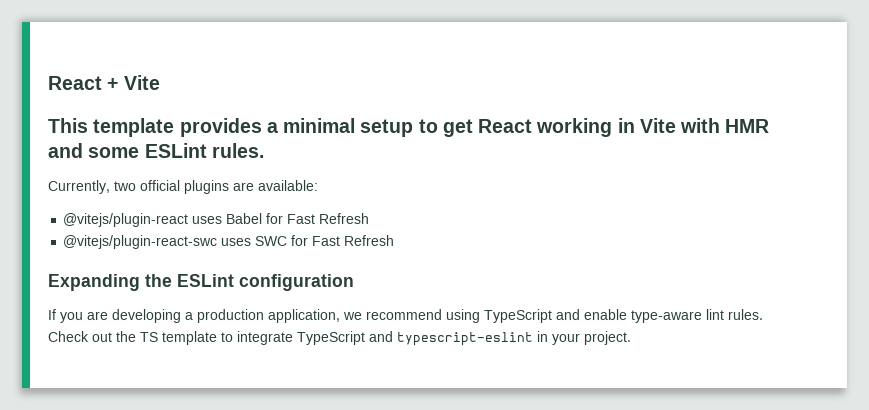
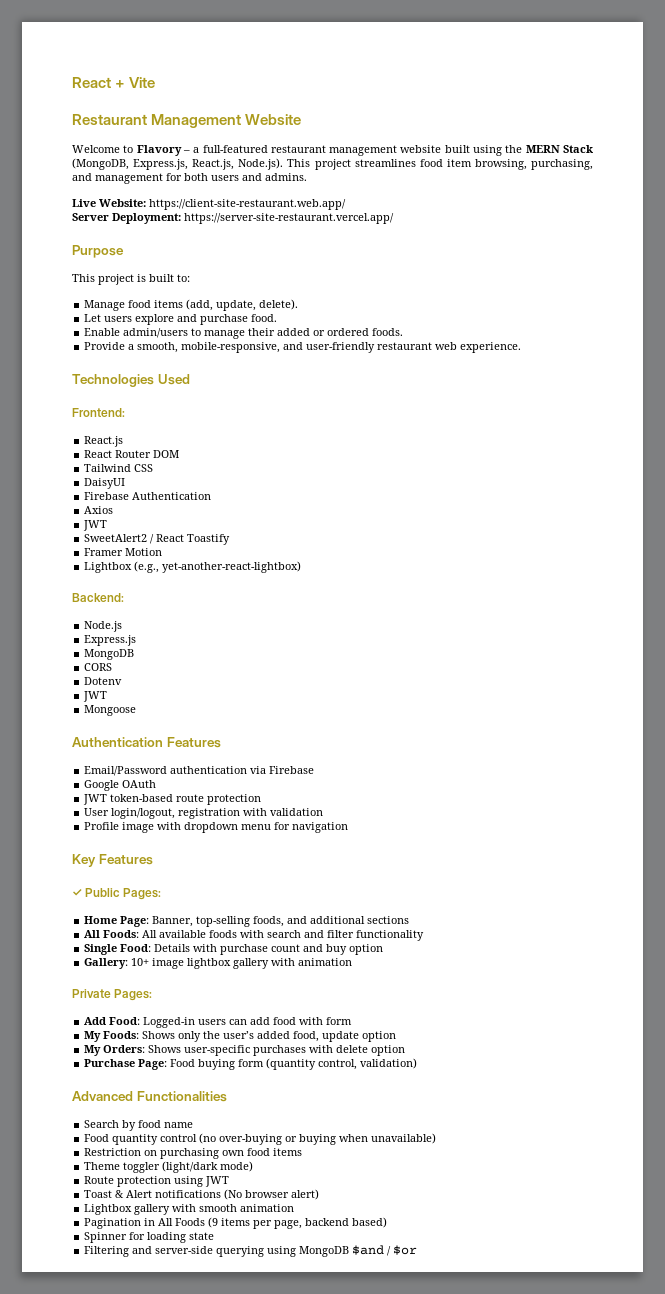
[48,118,770,137] [48,143,264,158] [48,180,318,194] [63,213,370,227] [63,235,395,249] [48,274,354,291] [48,309,763,323] [48,331,631,346] This template provides a minimal setup to get React working in Vite with HMR and some ESLint rules. // Currently, two official plugins are available: // @vitejs/plugin-react uses Babel for Fast Refresh // @vitejs/plugin-react-swc uses SWC for Fast Refresh // Expanding the ESLint configuration // If you are developing a production application, we recommend using TypeScript and enable type-aware lint rules. Check out the TS template to integrate TypeScript and typescript-eslint in your project. -> [72,114,302,128] [72,145,594,156] [72,158,594,170] [72,173,307,184] [72,199,346,210] [72,213,394,224] [72,245,124,258] [72,274,190,285] [84,299,299,311] [84,314,278,325] [84,328,404,339] [84,342,522,353] [72,374,190,387] [72,408,125,417] [84,436,124,447] [84,450,180,458] [84,464,154,472] [84,478,126,489] [84,492,212,500] [84,506,114,514] [83,520,108,531] [84,534,231,545] [84,548,163,556] [84,561,302,573] [72,593,124,602] [84,621,123,632] [84,635,137,646] [84,649,135,660] [84,663,113,671] [84,677,123,685] [83,691,108,702] [84,705,137,716] [72,737,221,748] [84,766,315,776] [84,780,157,791] [83,794,262,805] [84,808,324,819] [84,822,349,833] [72,854,153,867] [72,888,162,900] [84,916,410,927] [84,930,425,941] [84,944,384,955] [84,958,353,969] [72,989,153,1001] [84,1017,353,1028] [84,1031,397,1042] [84,1045,406,1056] [84,1058,418,1070] [72,1091,227,1102] [84,1120,194,1131] [84,1133,437,1145] [84,1148,303,1159] [84,1161,254,1173] [84,1176,230,1187] [84,1189,320,1200] [84,1204,295,1215] [84,1217,388,1229] [84,1232,215,1243] [84,1245,418,1257] Restaurant Management Website // Welcome to Flavory – a full-featured restaurant management website built using the MERN Stack (MongoDB, Express.js, React.js, Node.js). This project streamlines food item browsing, purchasing, and management for both users and admins. // Live Website: https://client-site-restaurant.web.app/ // Server Deployment: https://server-site-restaurant.vercel.app/ // Purpose // This project is built to: // Manage food items (add, update, delete). // Let users explore and purchase food. // Enable admin/users to manage their added or ordered foods. // Provide a smooth, mobile-responsive, and user-friendly restaurant web experience. // Technologies Used // Frontend: // React.js // React Router DOM // Tailwind CSS // DaisyUI // Firebase Authentication // Axios // JWT // SweetAlert2 / React Toastify // Framer Motion // Lightbox (e.g., yet-another-react-lightbox) // Backend: // Node.js // Express.js // MongoDB // CORS // Dotenv // JWT // Mongoose // Authentication Features // Email/Password authentication via Firebase // Google OAuth // JWT token-based route protection // User login/logout, registration with validation // Profile image with dropdown menu for navigation // Key Features // ✓ Public Pages: // Home Page: Banner, top-selling foods, and additional sections // All Foods: All available foods with search and filter functionality // Single Food: Details with purchase count and buy option // Gallery: 10+ image lightbox gallery with animation // Private Pages: // Add Food: Logged-in users can add food with form // My Foods: Shows only the user’s added food, update option // My Orders: Shows user-specific purchases with delete option // Purchase Page: Food buying form (quantity control, validation) // Advanced Functionalities // Search by food name // Food quantity control (no over-buying or buying when unavailable) // Restriction on purchasing own food items // Theme toggler (light/dark mode) // Route protection using JWT // Toast & Alert notifications (No browser alert) // Lightbox gallery with smooth animation // Pagination in All Foods (9 items per page, backend based) // Spinner for loading state // Filtering and server-side querying using MongoDB $and / $or

